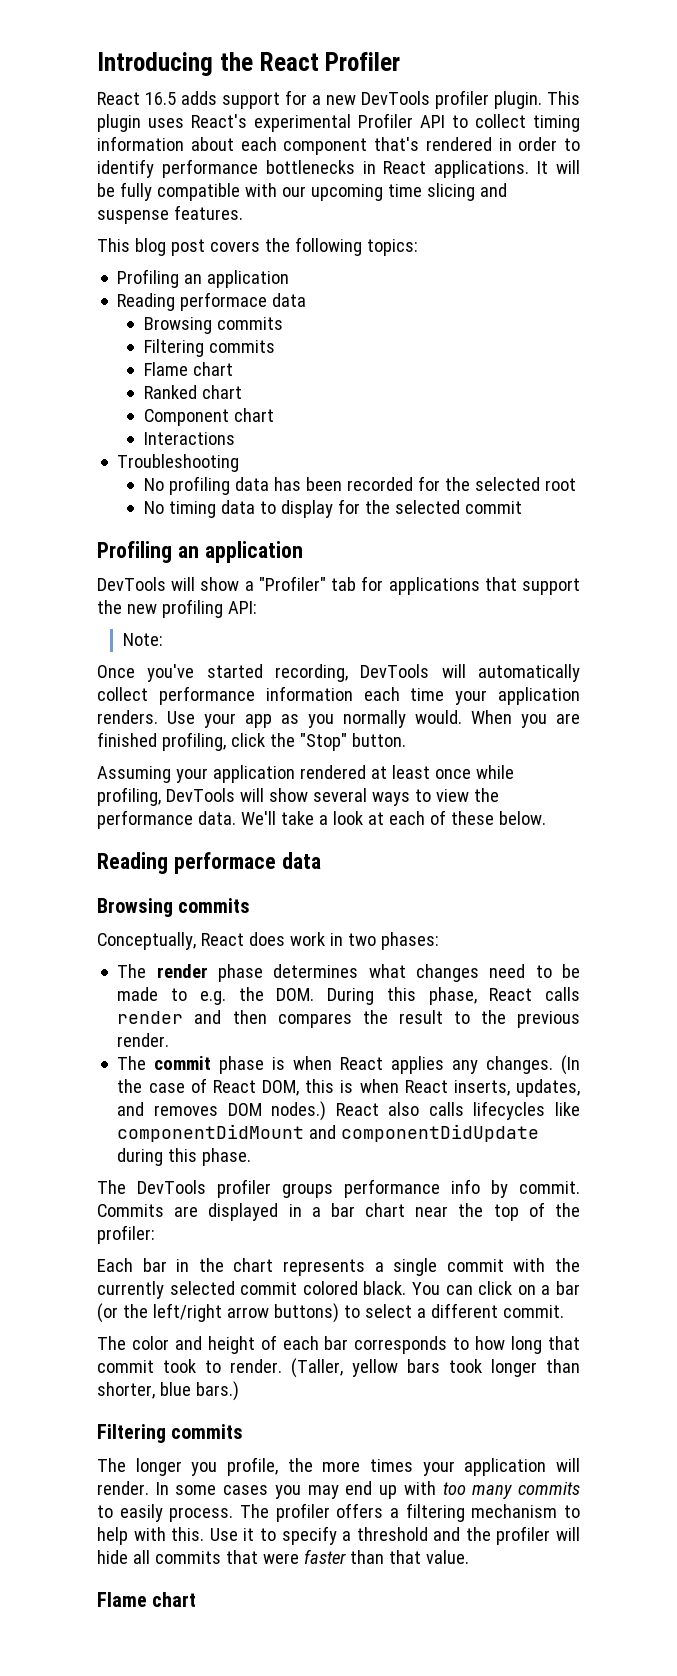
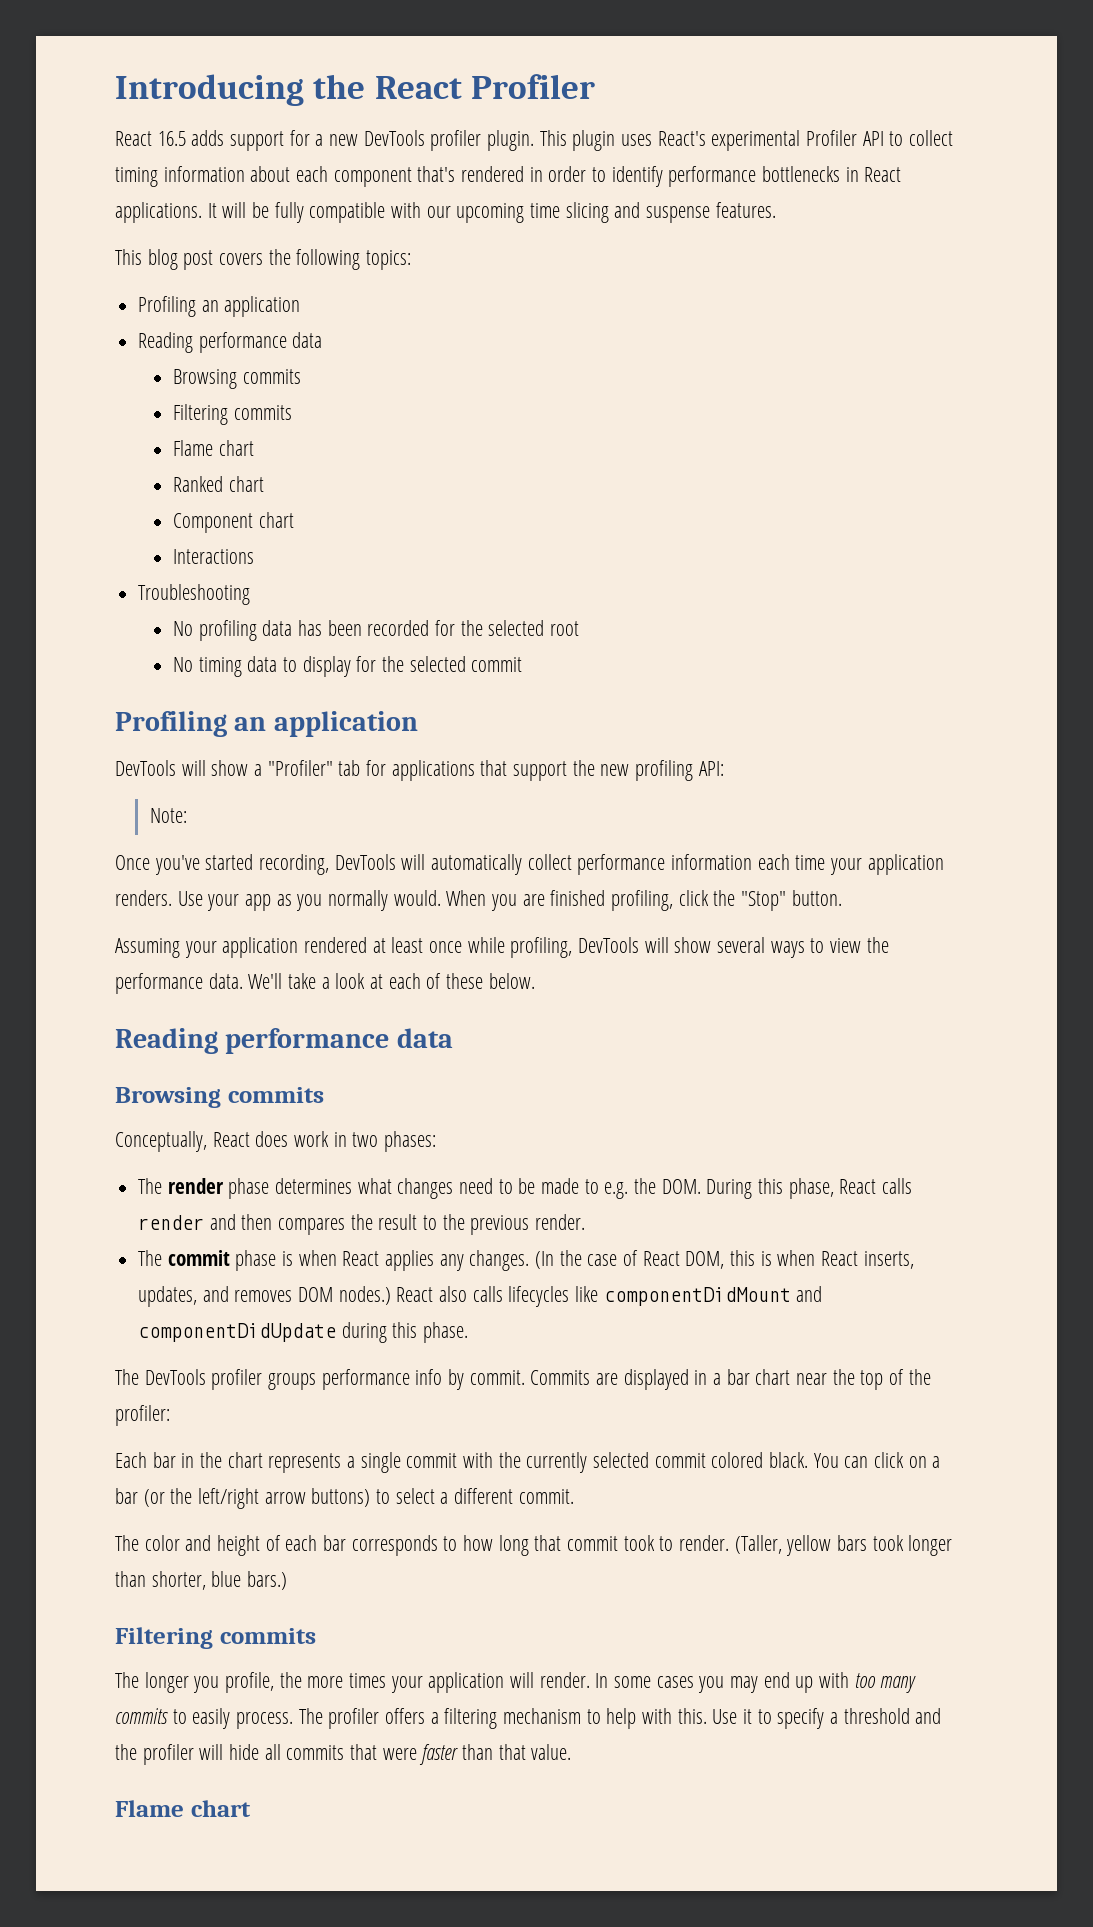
[180,292,268,311] performace -> [198,332,287,353] performance
[173,852,276,874] performace -> [225,1028,390,1054] performance

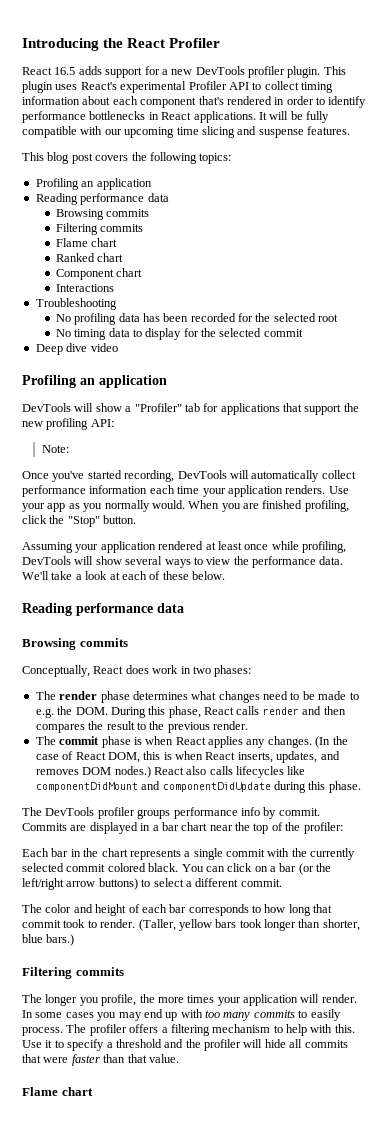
(523, 664) none -> [35,343,118,355] // Deep dive video

